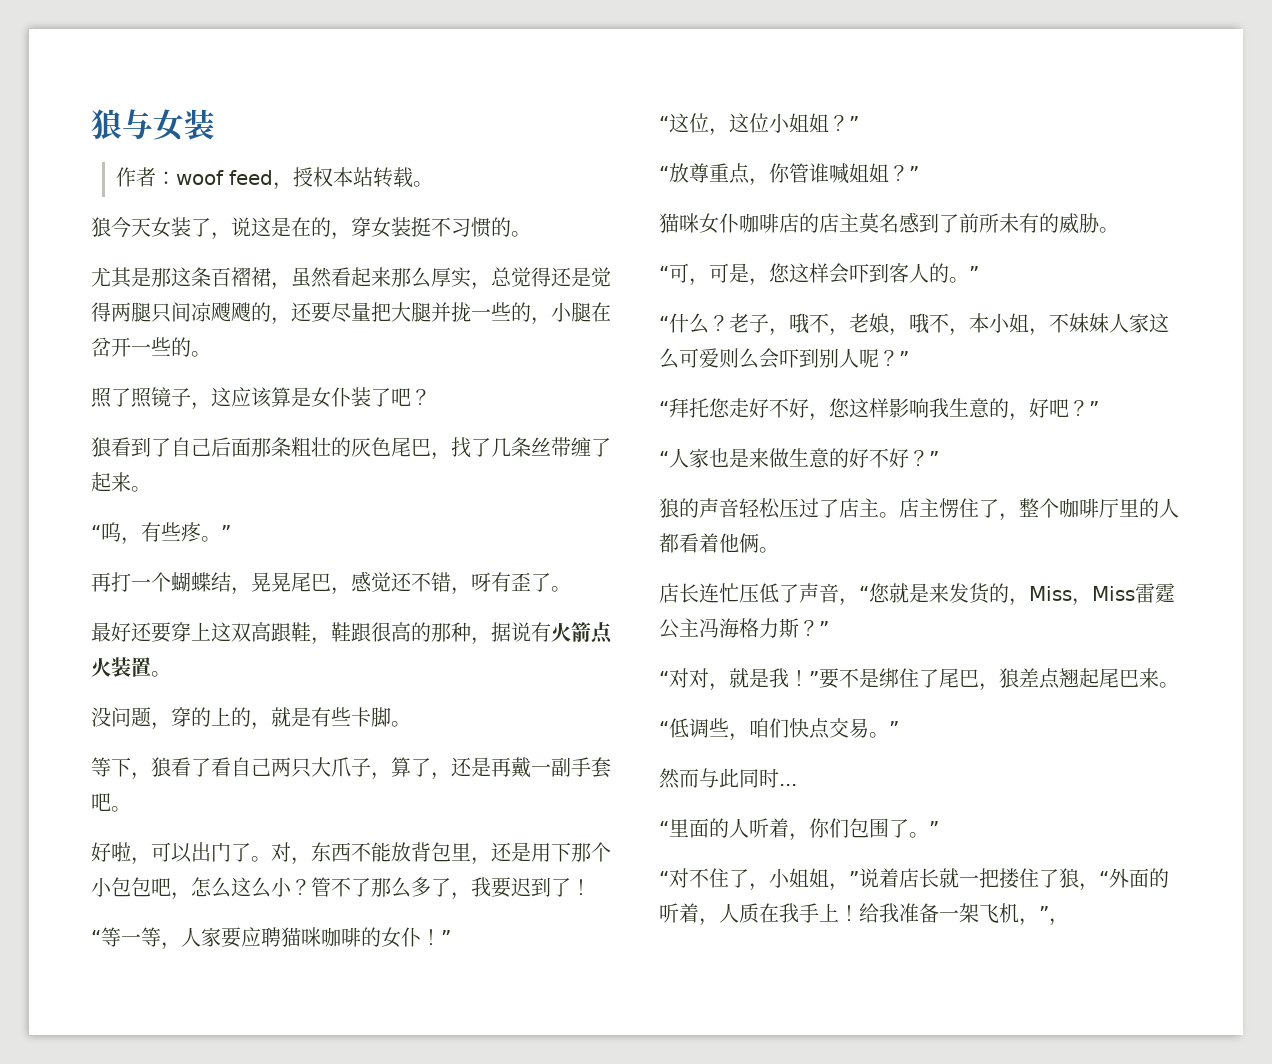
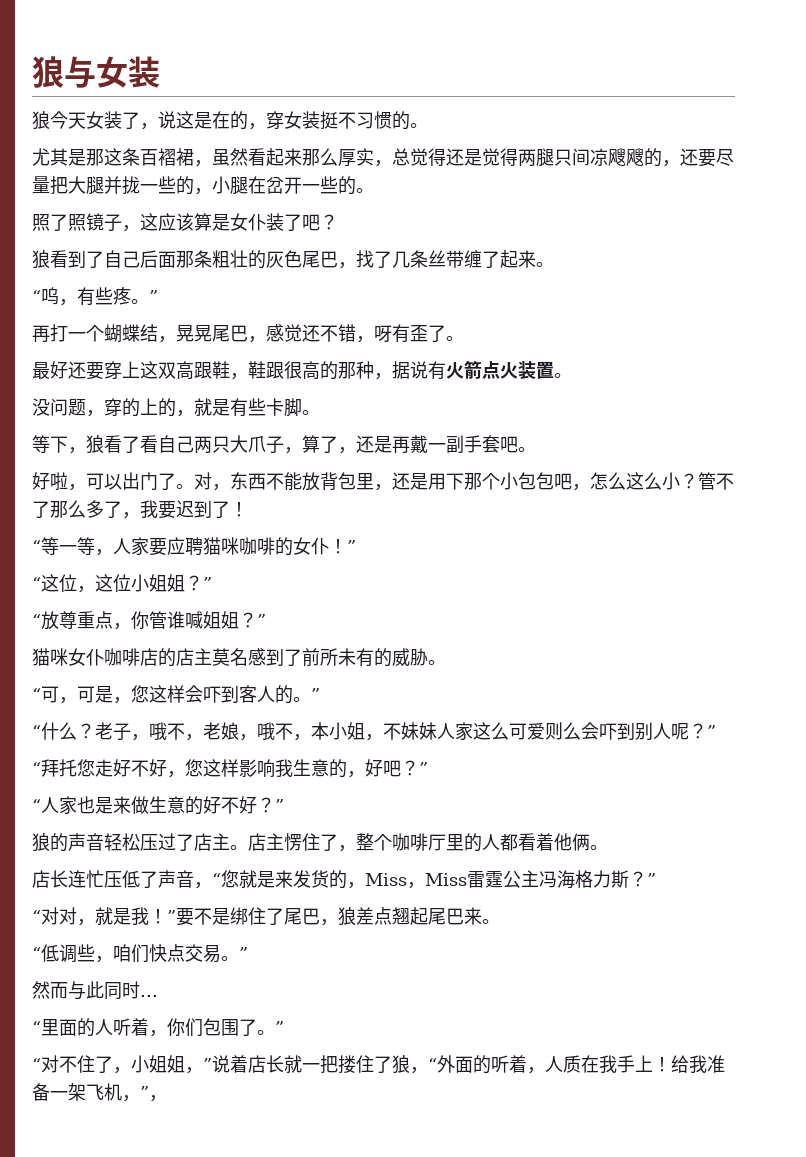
[115,167,433,190] // 作者：woof feed，授权本站转载。 -> (160, 72) none

